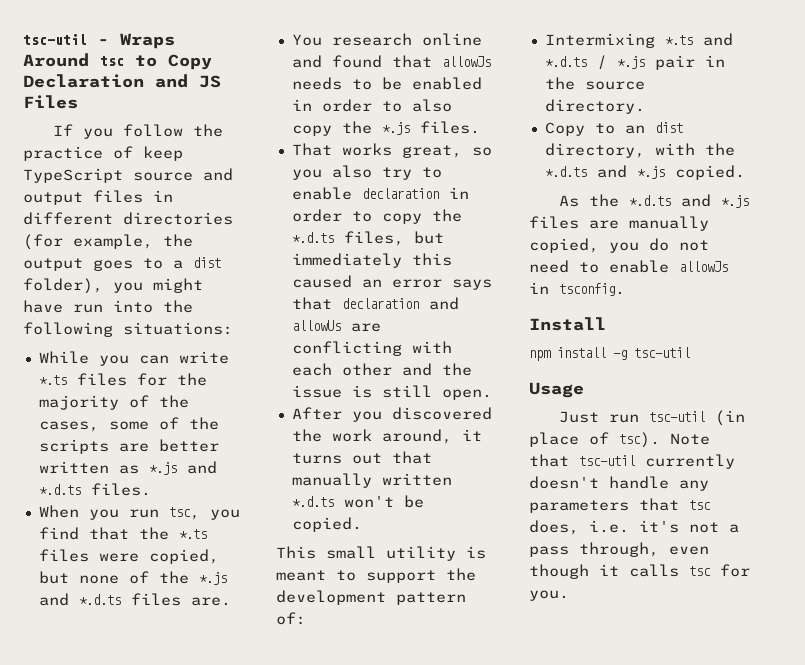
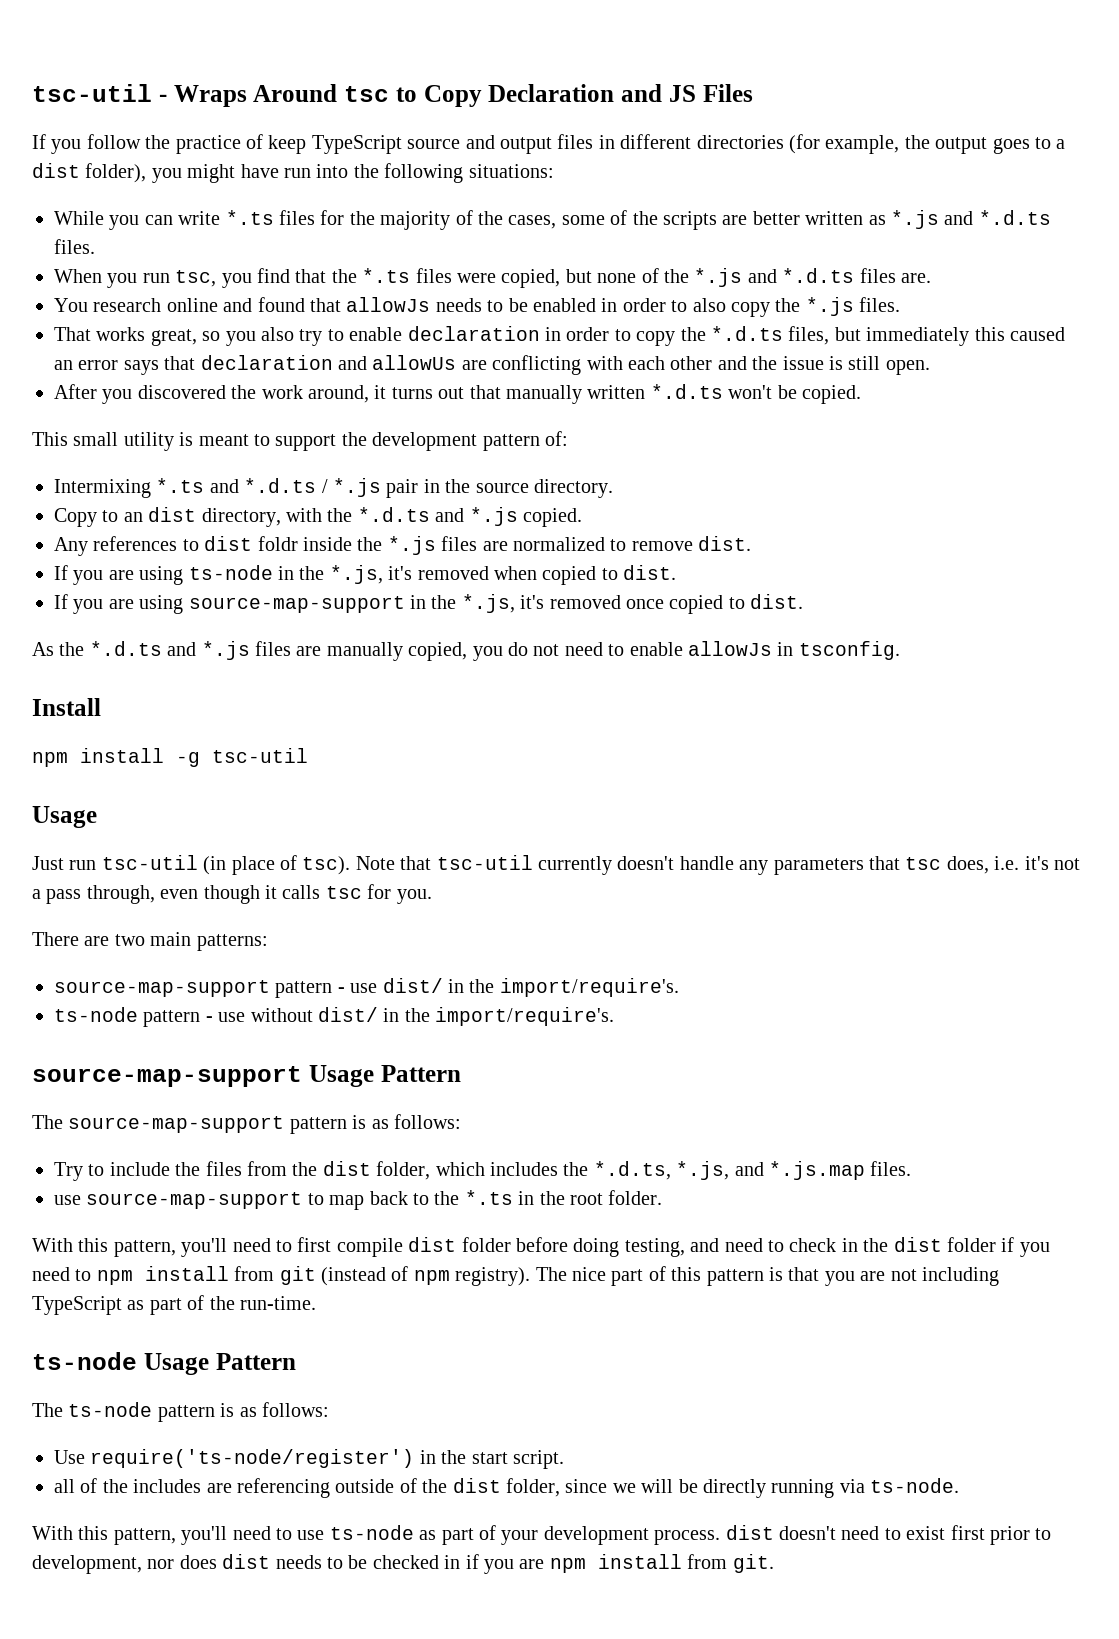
(745, 172) none -> [54,536,752,556] [54,565,677,585] [54,594,804,614] // Any references to dist foldr inside the *.js files are normalized to remove dist. // If you are using ts-node in the *.js, it's removed when copied to dist. // If you are using source-map-support in the *.js, it's removed once copied to dist.
(569, 595) none -> [32,932,268,951] [54,978,679,998] [54,1007,615,1027] [32,1065,461,1087] [32,1114,461,1134] [54,1161,912,1181] [54,1190,663,1210] [32,1237,1050,1257] [32,1266,999,1286] [32,1295,316,1315] [32,1352,296,1375] [32,1402,329,1422] [54,1449,564,1469] [54,1478,960,1498] [32,1525,1052,1545] [32,1554,774,1574] // There are two main patterns: // source-map-support pattern - use dist/ in the import/require's. // ts-node pattern - use without dist/ in the import/require's. // source-map-support Usage Pattern // The source-map-support pattern is as follows: // Try to include the files from the dist folder, which includes the *.d.ts, *.js, and *.js.map files. // use source-map-support to map back to the *.ts in the root folder. // With this pattern, you'll need to first compile dist folder before doing testing, and need to check in the dist folder if you need to npm install from git (instead of npm registry). The nice part of this pattern is that you are not including TypeScript as part of the run-time. // ts-node Usage Pattern // The ts-node pattern is as follows: // Use require('ts-node/register') in the start script. // all of the includes are referencing outside of the dist folder, since we will be directly running via ts-node. // With this pattern, you'll need to use ts-node as part of your development process. dist doesn't need to exist first prior to development, nor does dist needs to be checked in if you are npm install from git.

